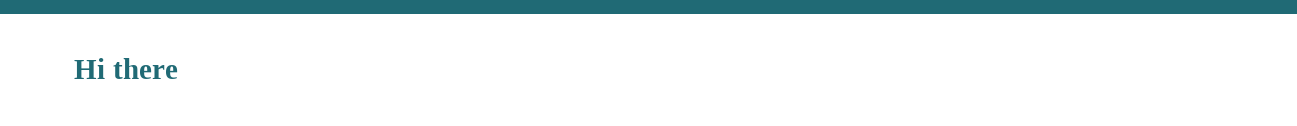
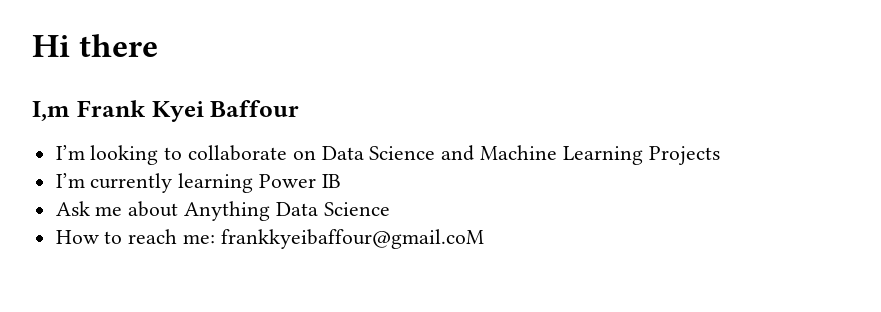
(178, 68) none -> [32,100,300,122] [55,145,720,165] [55,173,341,193] [55,201,390,221] [55,229,484,249] // I,m Frank Kyei Baffour // I’m looking to collaborate on Data Science and Machine Learning Projects // I’m currently learning Power IB // Ask me about Anything Data Science // How to reach me: frankkyeibaffour@gmail.coM

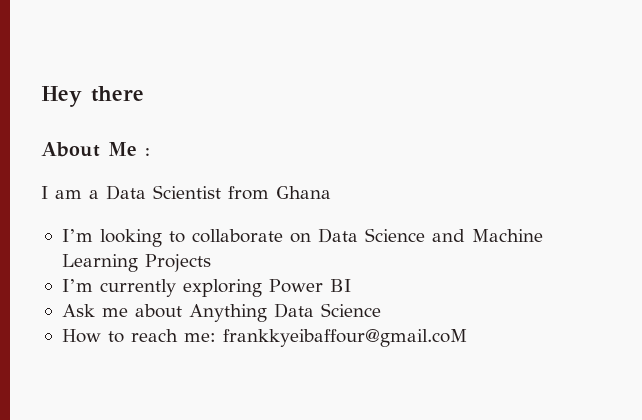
[32,35,70,57] Hi -> [41,86,82,107] Hey
[32,100,300,122] I,m Frank Kyei Baffour -> [41,142,150,157] [41,185,331,200] About Me : // I am a Data Scientist from Ghana
[178,173,341,193] learning Power IB -> [182,279,351,297] exploring Power BI

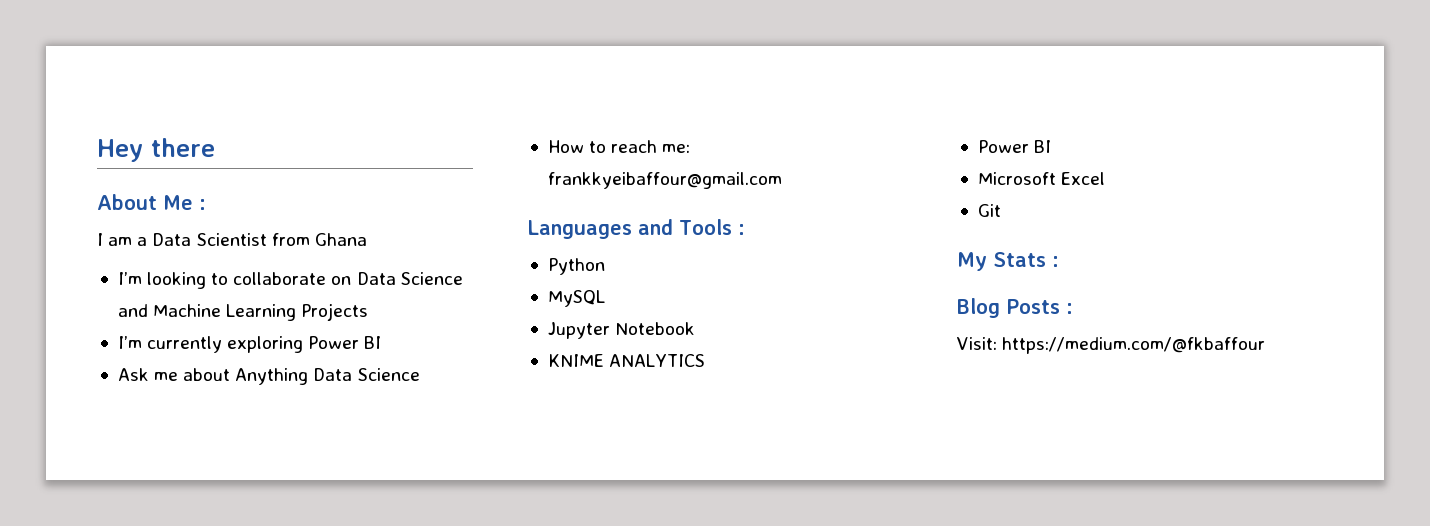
[222,329,467,347] frankkyeibaffour@gmail.coM -> [547,172,782,189] [527,219,745,239] [547,258,605,275] [547,290,605,307] [547,322,696,339] [547,354,706,367] [977,140,1052,153] [977,172,1106,185] [977,204,1001,217] [957,252,1059,271] [957,298,1073,318] [957,337,1266,354] frankkyeibaffour@gmail.com // Languages and Tools : // Python // MySQL // Jupyter Notebook // KNIME ANALYTICS // Power BI // Microsoft Excel // Git // My Stats : // Blog Posts : // Visit: https://medium.com/@fkbaffour

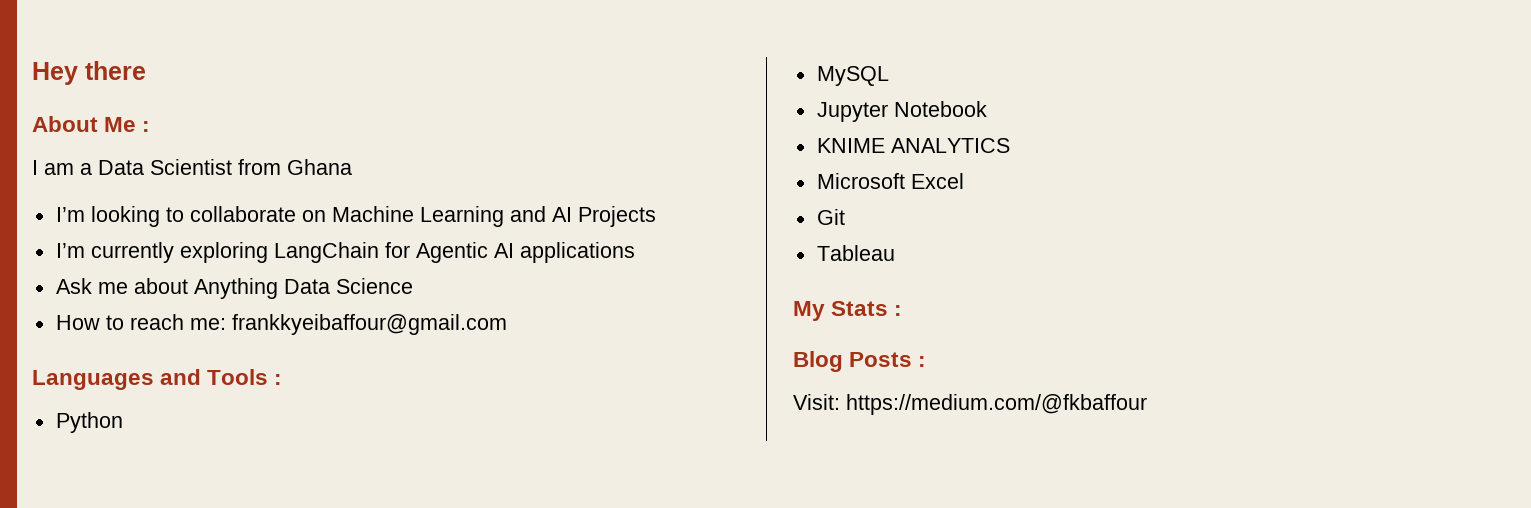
[356,272,463,285] [117,304,297,321] Data Science and Machine Learning -> [331,206,572,227] Machine Learning and AI
[308,336,382,349] Power BI -> [273,242,635,263] LangChain for Agentic AI applications
[977,140,1052,153] // Power BI -> (1010, 145) none
(1001, 210) none -> [816,245,895,261] // Tableau

